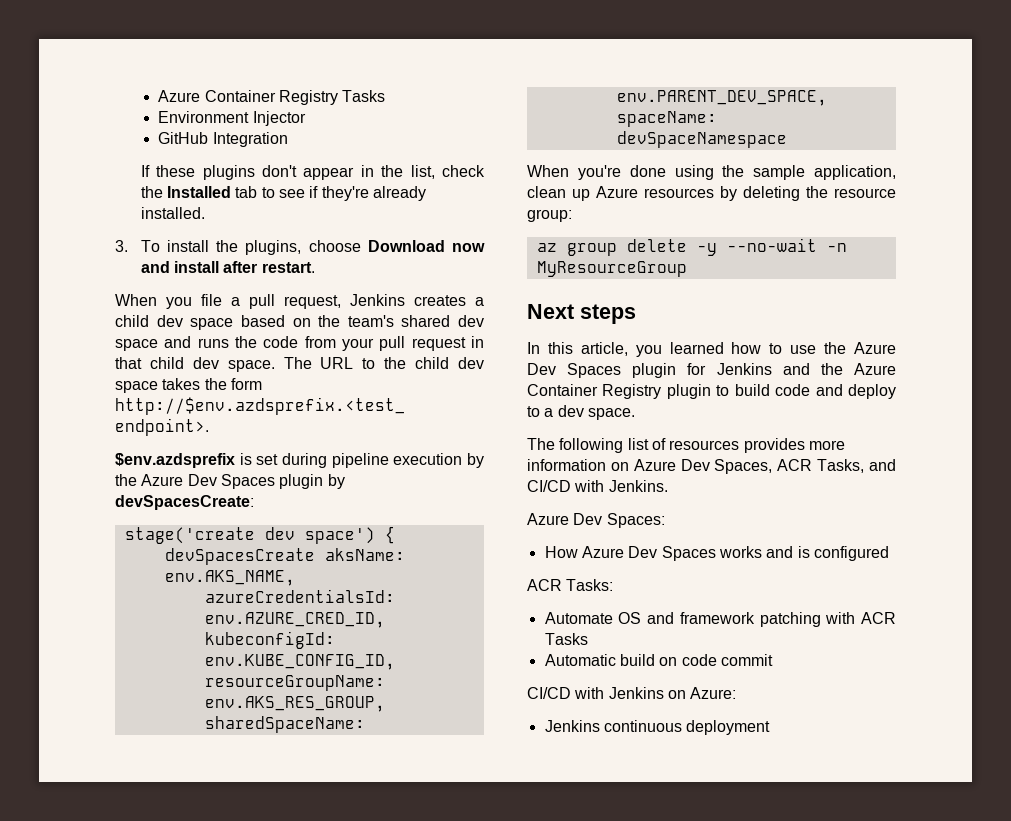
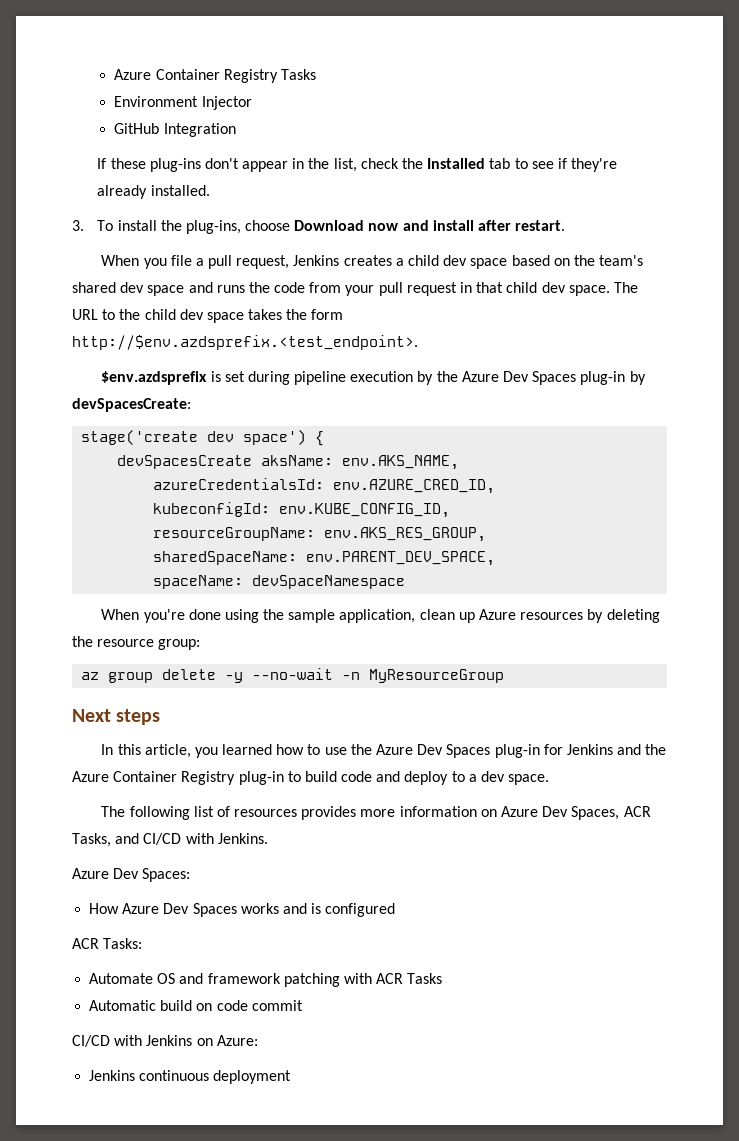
[202,165,255,180] plugins -> [149,158,201,172] plug-ins
[245,240,302,255] plugins, -> [185,220,241,234] plug-ins,
[279,474,324,489] plugin -> [580,371,626,385] plug-in
[632,363,677,378] plugin -> [494,744,540,758] plug-in
[666,384,711,399] plugin -> [238,771,284,785] plug-in

